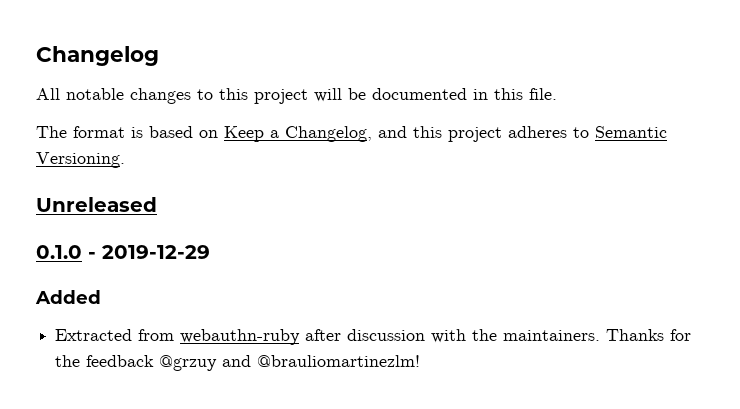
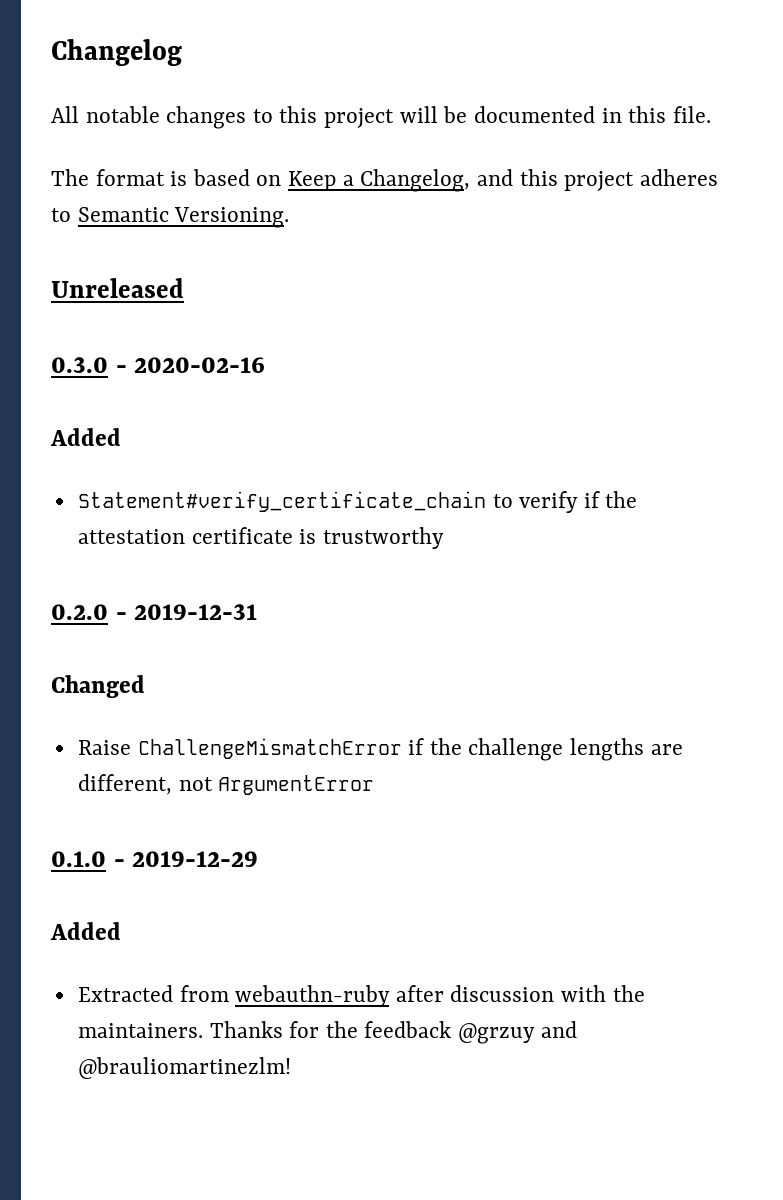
(157, 204) none -> [51,357,266,373] [50,428,121,446] [77,491,638,513] [77,527,444,549] [51,604,258,620] [51,675,145,698] [77,738,683,761] [77,774,375,795] // 0.3.0 - 2020-02-16 // Added // Statement#verify_certificate_chain to verify if the attestation certificate is trustworthy // 0.2.0 - 2019-12-31 // Changed // Raise ChallengeMismatchError if the challenge lengths are different, not ArgumentError

